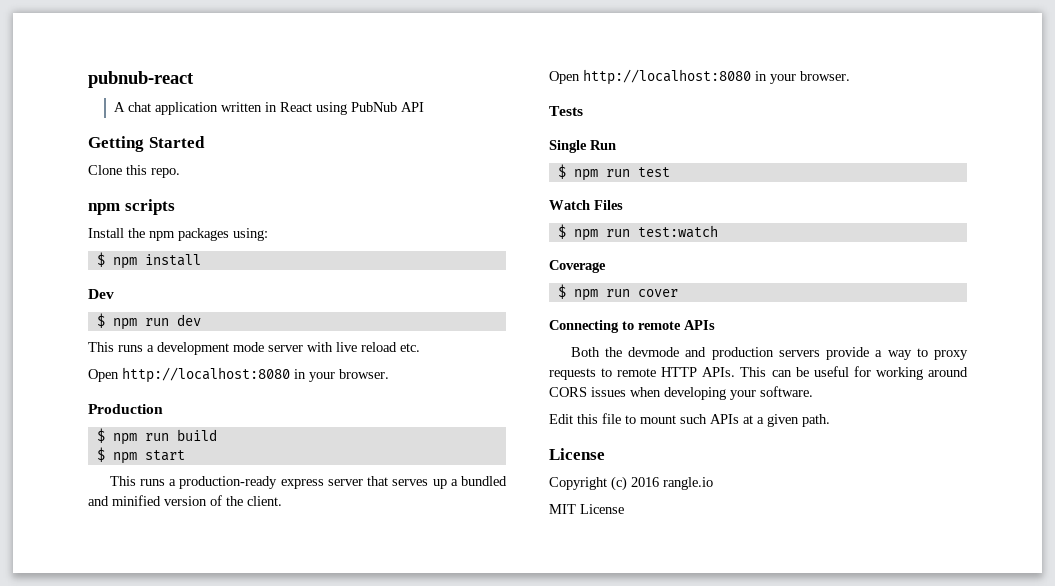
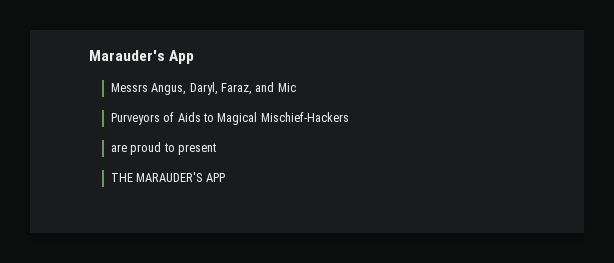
[88,71,194,88] [114,102,425,115] [88,136,205,152] [88,165,180,178] [88,199,175,215] [88,228,268,241] [96,252,201,269] [88,289,114,299] [96,313,201,330] [88,342,420,355] [88,367,389,383] [88,404,163,414] [96,428,217,445] [96,447,185,464] [109,476,507,489] [88,495,282,506] [549,69,850,85] [549,106,583,116] [549,140,616,153] [557,164,670,181] [549,200,623,210] [557,224,718,241] [549,260,606,273] [557,284,678,301] [549,320,715,333] [570,347,968,360] [549,366,968,380] [549,386,813,400] [549,413,830,427] [549,448,605,460] [549,476,713,491] [549,504,624,514] pubnub-react // A chat application written in React using PubNub API // Getting Started // Clone this repo. // npm scripts // Install the npm packages using: // $ npm install // Dev // $ npm run dev // This runs a development mode server with live reload etc. // Open http://localhost:8080 in your browser. // Production // $ npm run build // $ npm start // This runs a production-ready express server that serves up a bundled and minified version of the client. // Open http://localhost:8080 in your browser. // Tests // Single Run // $ npm run test // Watch Files // $ npm run test:watch // Coverage // $ npm run cover // Connecting to remote APIs // Both the devmode and production servers provide a way to proxy requests to remote HTTP APIs. This can be useful for working around CORS issues when developing your software. // Edit this file to mount such APIs at a given path. // License // Copyright (c) 2016 rangle.io // MIT License -> [89,50,195,64] [110,82,296,95] [110,112,349,125] [110,142,216,155] [110,172,225,182] Marauder's App // Messrs Angus, Daryl, Faraz, and Mic // Purveyors of Aids to Magical Mischief-Hackers // are proud to present // THE MARAUDER'S APP

